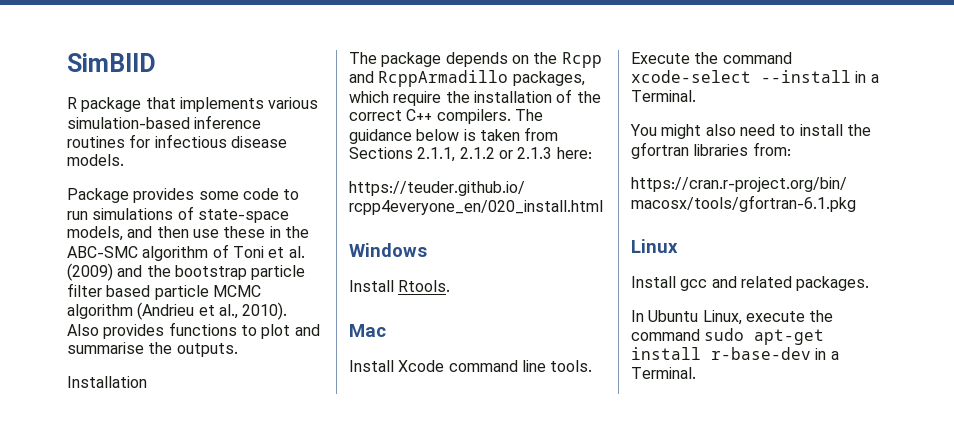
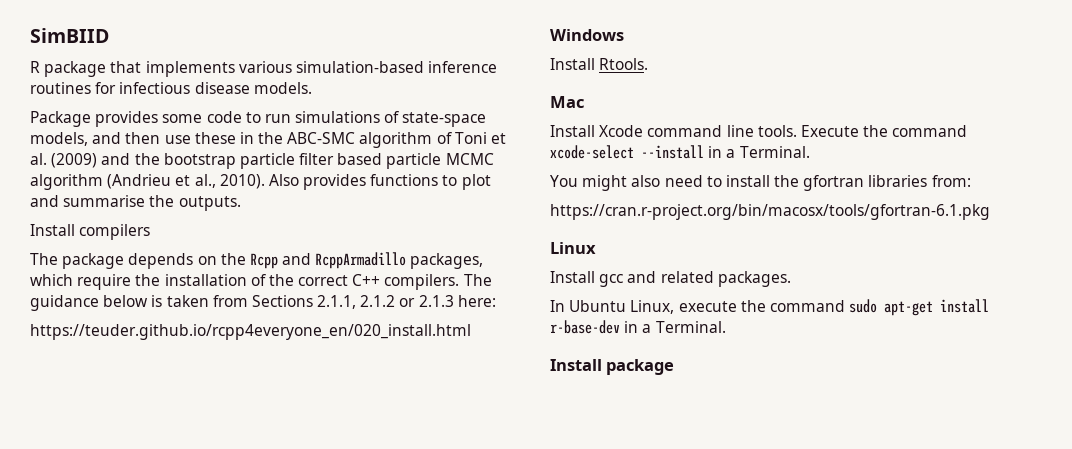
[67,376,147,388] Installation -> [30,224,151,240] Install compilers
(696, 373) none -> [550,359,675,375] // Install package

